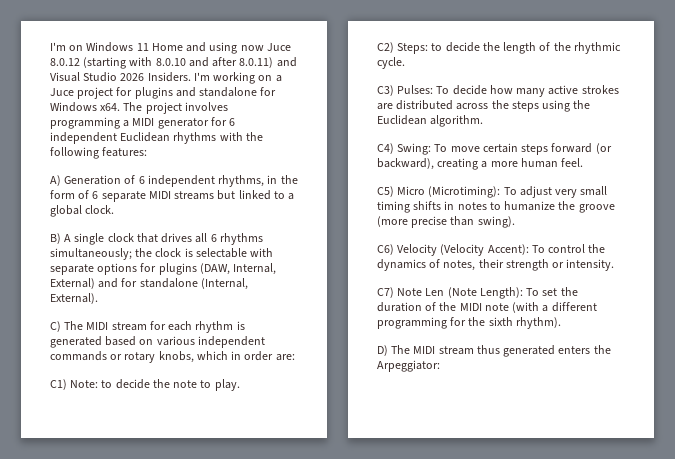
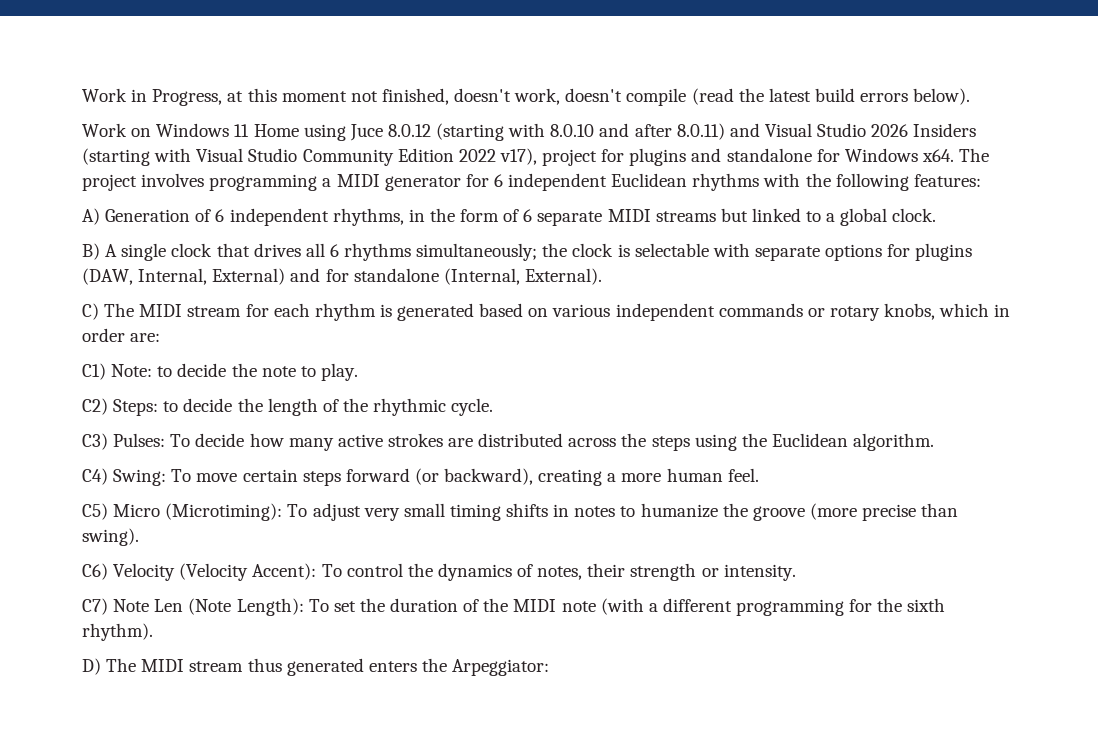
[50,42,66,51] I'm -> [82,88,971,106] [82,123,127,137] Work in Progress, at this moment not finished, doesn't work, doesn't compile (read the latest build errors below). // Work
[186,42,264,54] and using now -> [303,124,346,141] using
[147,72,282,84] [50,88,74,96] Insiders. I'm working on a Juce -> [913,123,977,137] [82,148,537,166] Insiders (starting with Visual Studio Community Edition 2022 v17),

